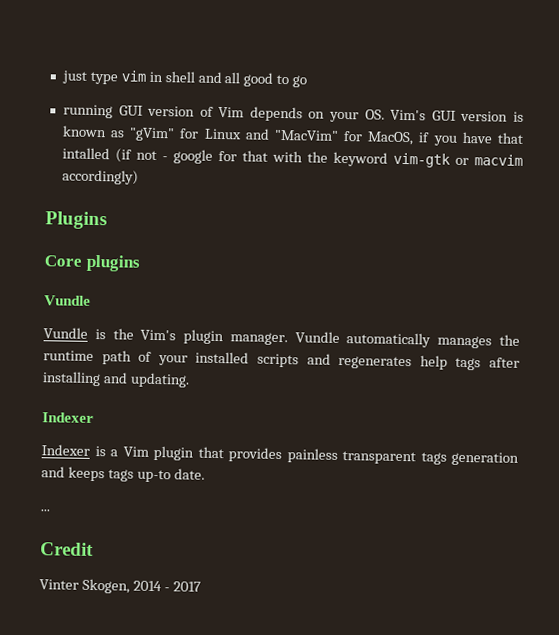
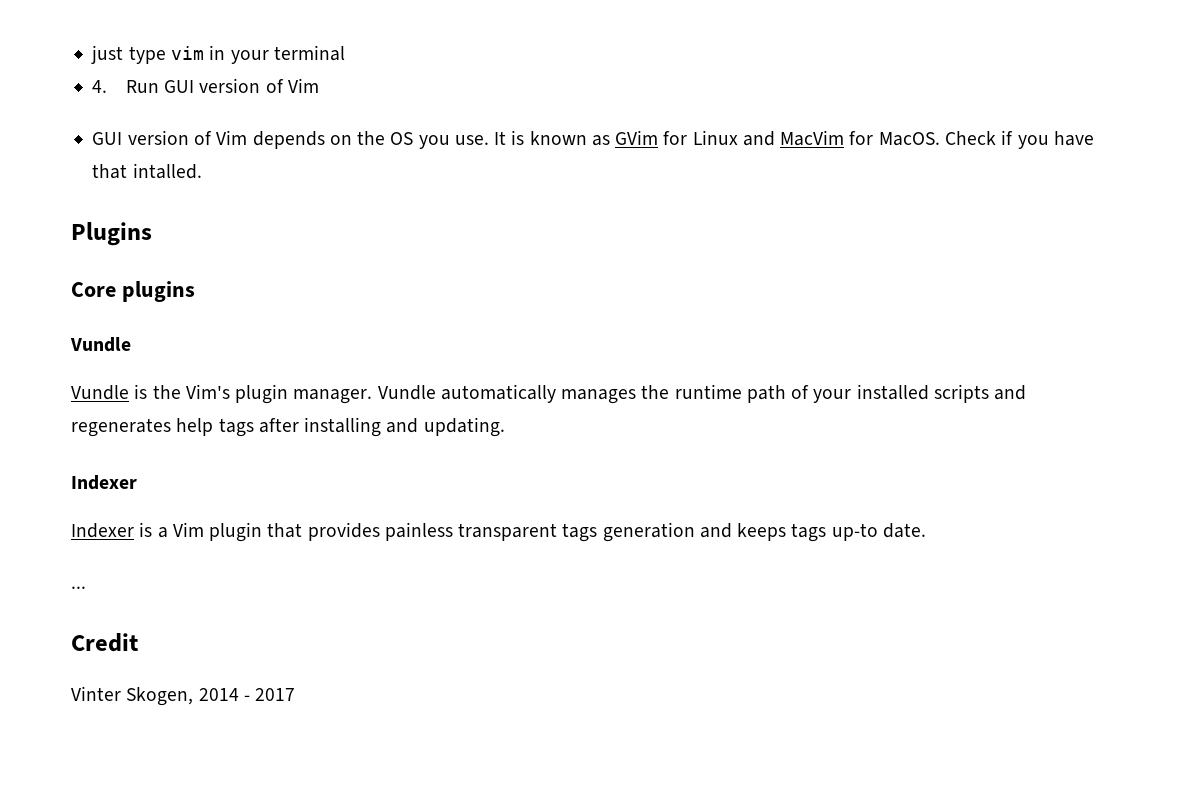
[164,71,308,88] [62,104,113,119] shell and all good to go // running -> [230,45,345,64] [92,78,319,93] your terminal // 4. Run GUI version of Vim //
[329,109,509,123] your OS. Vim's GUI version -> [357,131,507,149] the OS you use. It
[129,127,176,142] "gVim" -> [615,130,659,145] GVim
[273,129,524,146] [61,147,523,168] [61,169,139,185] "MacVim" for MacOS, if you have that intalled (if not - google for that with the keyword vim-gtk or macvim accordingly) -> [780,130,1094,149] [92,163,202,179] MacVim for MacOS. Check if you have that intalled.

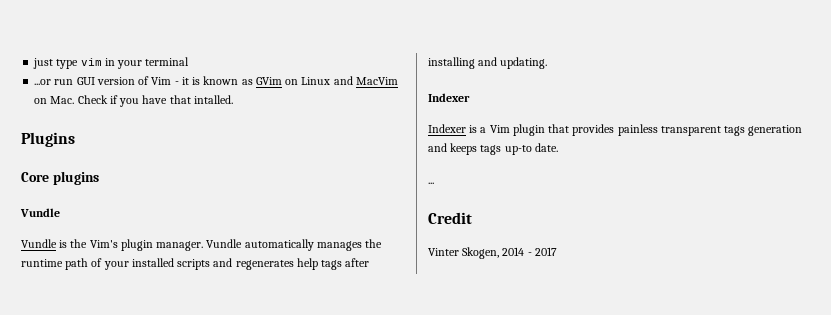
[92,78,319,93] [92,130,507,149] 4. Run GUI version of Vim // GUI version of Vim depends on the OS you use. It -> [34,76,189,85] ...or run GUI version of Vim - it
[663,131,688,145] for -> [285,79,299,85] on
[849,131,940,146] for MacOS. -> [34,96,75,104] on Mac.

